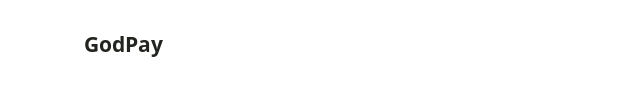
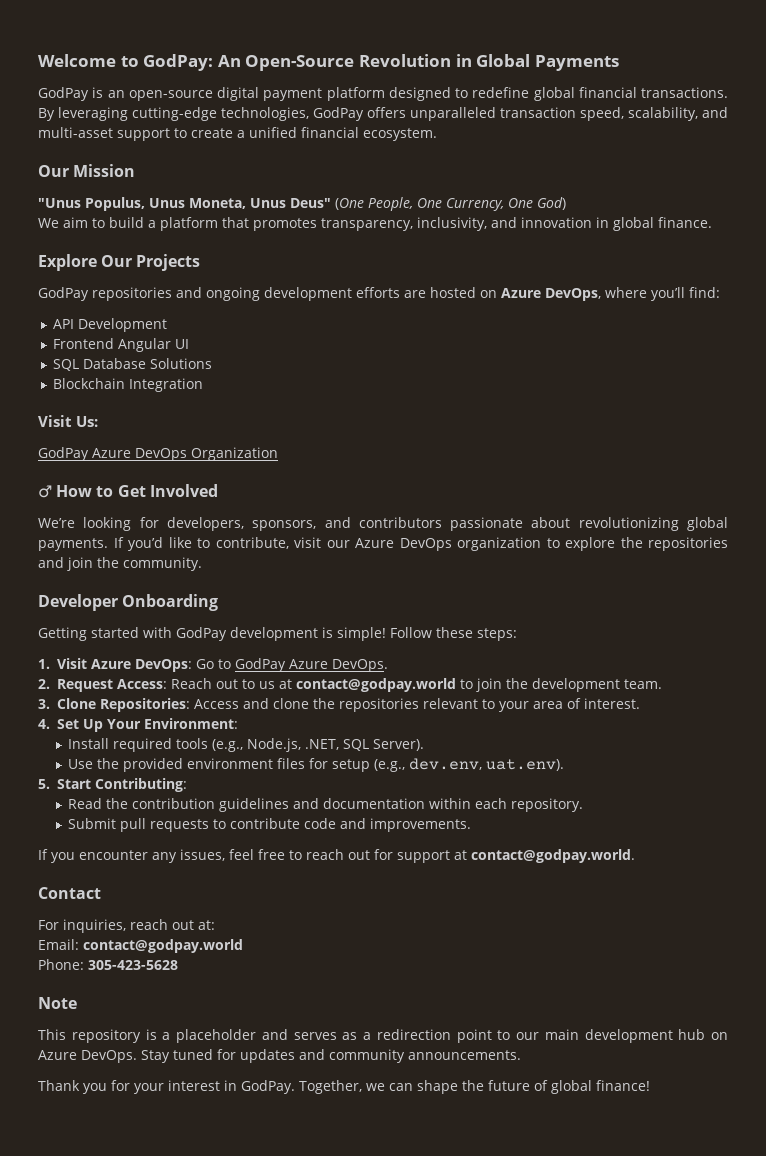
[84,36,163,57] GodPay -> [38,54,619,71] [38,87,728,101] [38,107,728,121] [38,127,437,141] [38,164,136,177] [38,197,566,211] [38,217,712,231] [38,254,201,271] [38,287,720,301] [52,318,167,332] [52,338,189,352] [52,358,212,371] [52,378,203,392] [38,415,98,427] [38,447,278,461] [38,484,218,498] [38,517,728,531] [38,537,728,551] [38,557,202,571] [38,594,219,611] [38,627,517,641] [38,658,388,672] [38,678,662,692] [38,698,640,712] [38,718,238,732] [68,738,425,752] [68,758,565,772] [38,778,187,792] [68,798,584,812] [68,818,472,832] [38,849,635,863] [38,887,101,899] [38,919,215,933] [38,939,243,953] [38,959,178,970] [38,997,77,1009] [38,1029,728,1043] [38,1049,521,1063] [38,1080,650,1094] Welcome to GodPay: An Open-Source Revolution in Global Payments // GodPay is an open-source digital payment platform designed to redefine global financial transactions. By leveraging cutting-edge technologies, GodPay offers unparalleled transaction speed, scalability, and multi-asset support to create a unified financial ecosystem. // Our Mission // "Unus Populus, Unus Moneta, Unus Deus" (One People, One Currency, One God) // We aim to build a platform that promotes transparency, inclusivity, and innovation in global finance. // Explore Our Projects // GodPay repositories and ongoing development efforts are hosted on Azure DevOps, where you’ll find: // API Development // Frontend Angular UI // SQL Database Solutions // Blockchain Integration // Visit Us: // GodPay Azure DevOps Organization // ♂ How to Get Involved // We’re looking for developers, sponsors, and contributors passionate about revolutionizing global payments. If you’d like to contribute, visit our Azure DevOps organization to explore the repositories and join the community. // Developer Onboarding // Getting started with GodPay development is simple! Follow these steps: // 1. Visit Azure DevOps: Go to GodPay Azure DevOps. // 2. Request Access: Reach out to us at contact@godpay.world to join the development team. // 3. Clone Repositories: Access and clone the repositories relevant to your area of interest. // 4. Set Up Your Environment: // Install required tools (e.g., Node.js, .NET, SQL Server). // Use the provided environment files for setup (e.g., dev.env, uat.env). // 5. Start Contributing: // Read the contribution guidelines and documentation within each repository. // Submit pull requests to contribute code and improvements. // If you encounter any issues, feel free to reach out for support at contact@godpay.world. // Contact // For inquiries, reach out at: // Email: contact@godpay.world // Phone: 305-423-5628 // Note // This repository is a placeholder and serves as a redirection point to our main development hub on Azure DevOps. Stay tuned for updates and community announcements. // Thank you for your interest in GodPay. Together, we can shape the future of global finance!

